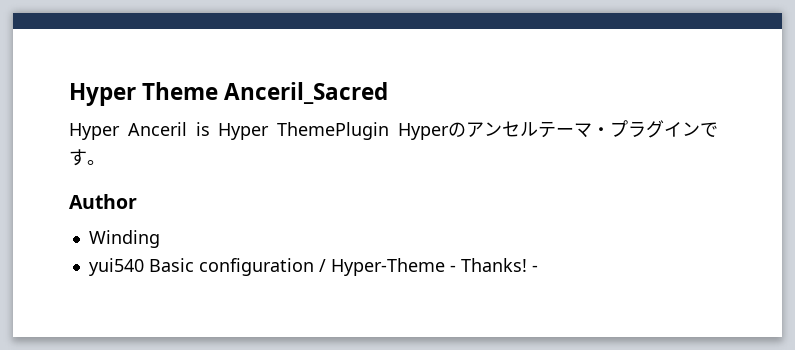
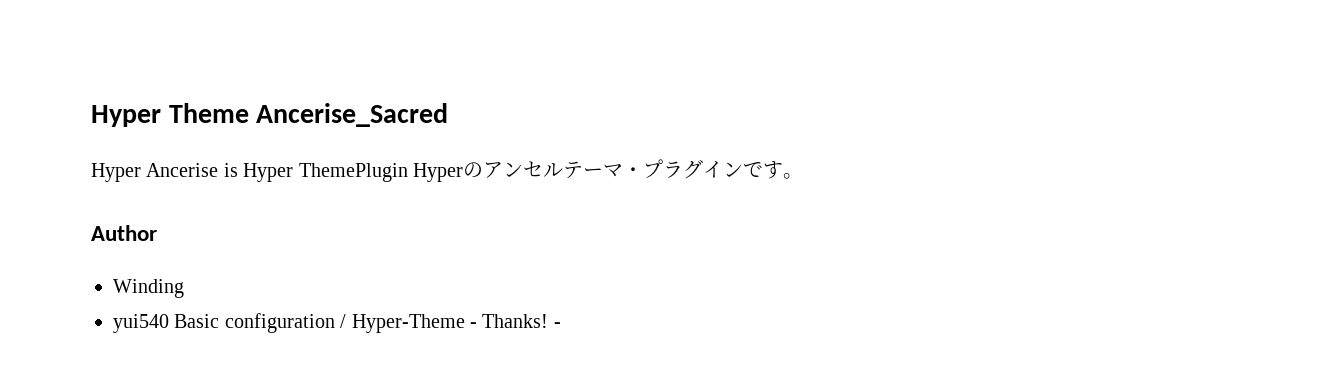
[224,82,389,104] [69,122,187,140] Anceril_Sacred // Hyper Anceril -> [256,103,449,127] [91,163,219,182] Ancerise_Sacred // Hyper Ancerise

